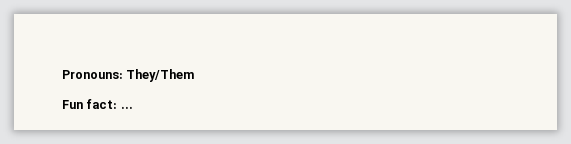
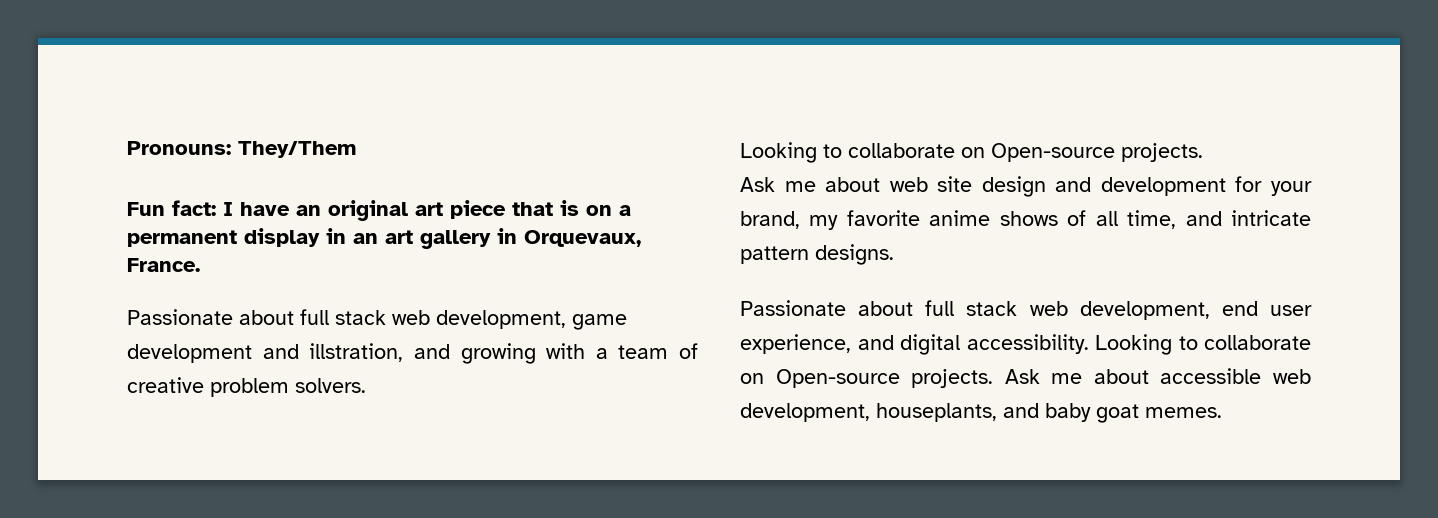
[120,106,133,109] ... -> [223,200,631,221] [127,228,641,249] [127,258,200,272] [127,309,627,330] [127,343,698,364] [127,377,366,397] [740,142,1203,163] [740,176,1312,197] [740,210,1311,230] [740,244,894,265] [740,300,1312,320] [740,334,1311,355] [740,368,1311,388] [740,403,1222,423] I have an original art piece that is on a permanent display in an art gallery in Orquevaux, France. // Passionate about full stack web development, game development and illstration, and growing with a team of creative problem solvers. // Looking to collaborate on Open-source projects. // Ask me about web site design and development for your brand, my favorite anime shows of all time, and intricate pattern designs. // Passionate about full stack web development, end user experience, and digital accessibility. Looking to collaborate on Open-source projects. Ask me about accessible web development, houseplants, and baby goat memes.

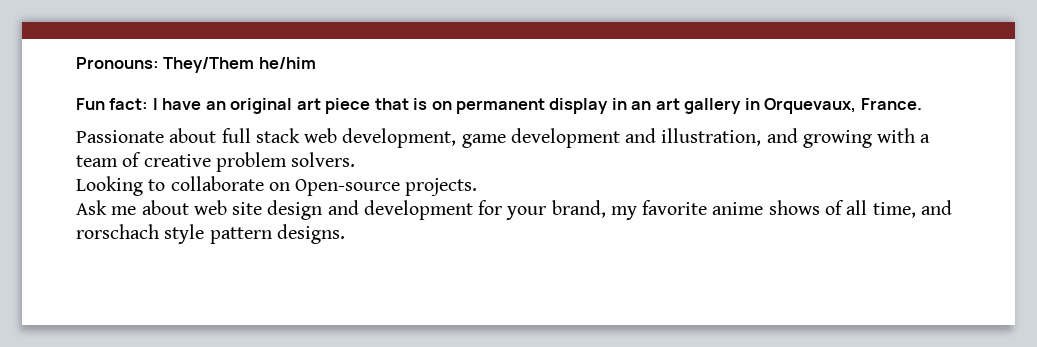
(356, 149) none -> [258,57,316,69] he/him
[619,205,631,216] a -> (452, 105) none
[309,343,404,362] illstration, -> [661,128,762,146] illustration,
[1231,210,1311,226] intricate -> [76,224,205,244] rorschach style
[740,300,1312,320] [740,334,1311,355] [740,368,1311,388] [740,403,1222,423] // Passionate about full stack web development, end user experience, and digital accessibility. Looking to collaborate on Open-source projects. Ask me about accessible web development, houseplants, and baby goat memes. -> (345, 234) none

